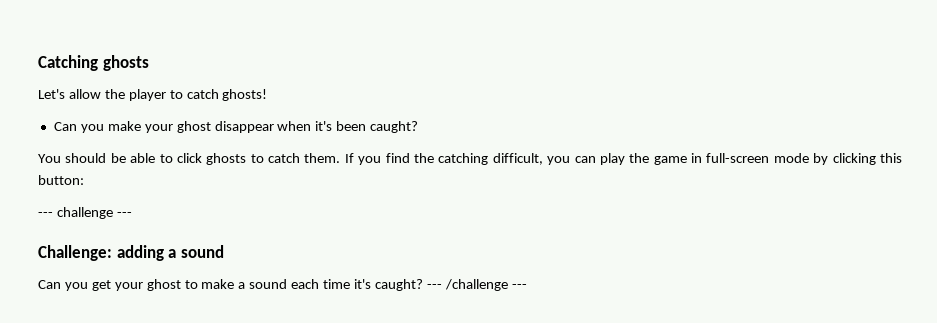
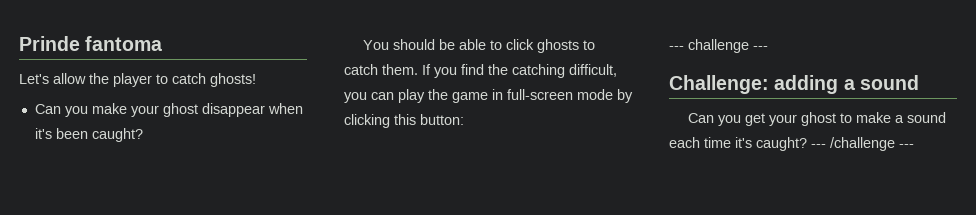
[38,55,149,71] Catching ghosts -> [19,36,163,51] Prinde fantoma

